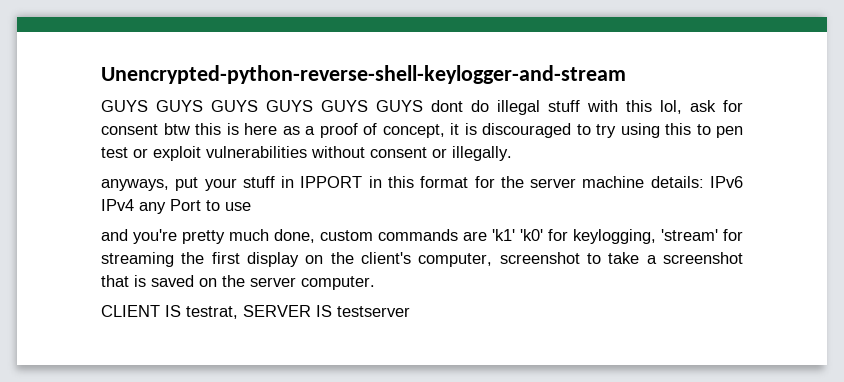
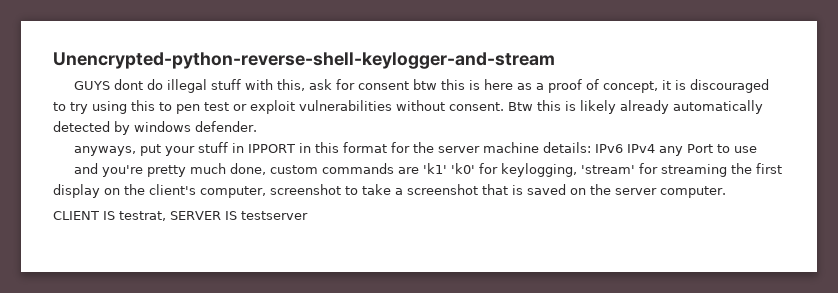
[156,100,423,112] GUYS GUYS GUYS GUYS GUYS -> (111, 85) none
[626,100,682,114] this lol, -> [277,79,306,91] this,
[370,146,512,161] consent or illegally. -> [449,100,763,114] [53,121,257,135] consent. Btw this is likely already automatically detected by windows defender.

